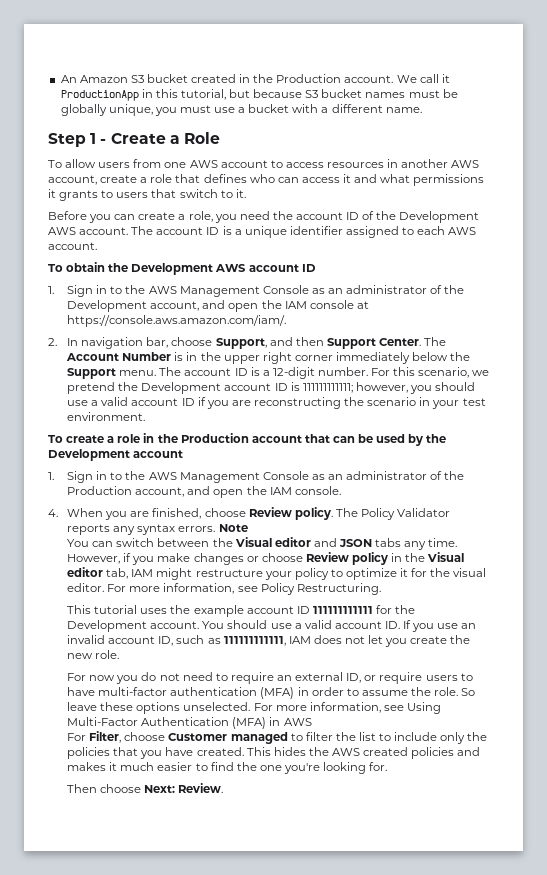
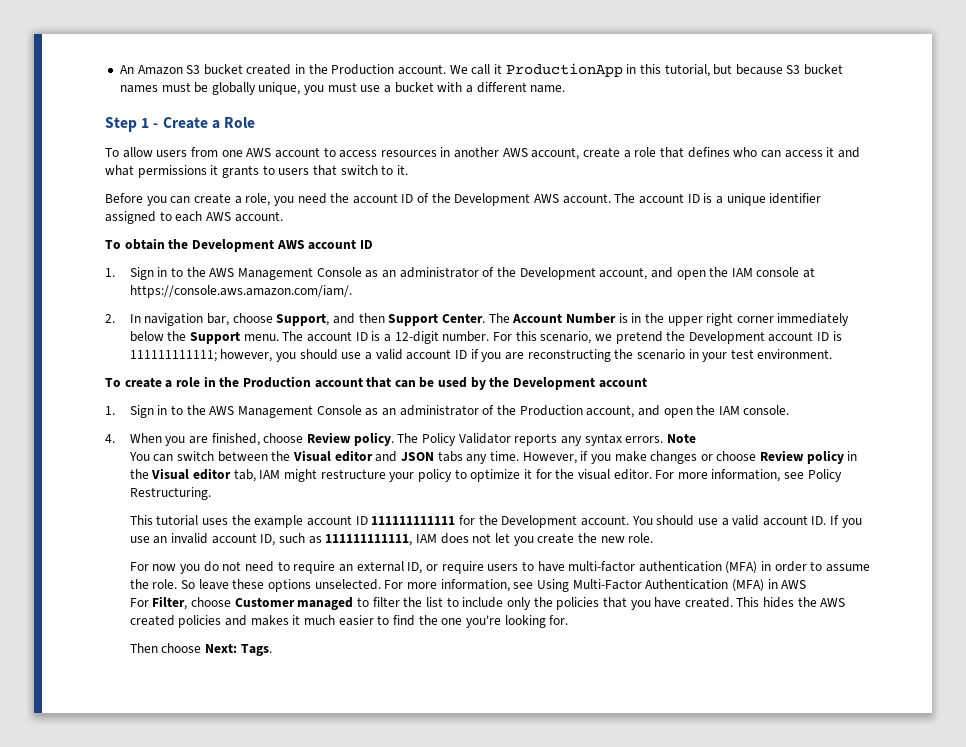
[178,783,224,793] Review. -> [240,644,272,656] Tags.

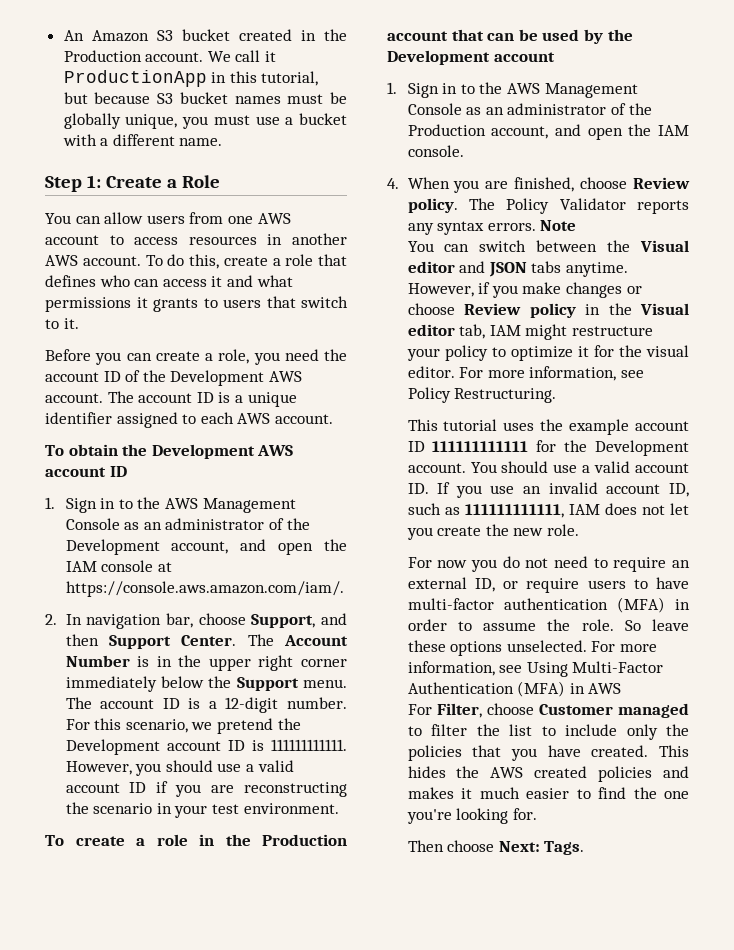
[141,118,159,128] 1 - -> [86,175,101,188] 1:
[105,148,119,157] To -> [45,213,101,224] You can
[531,147,580,160] account, -> [82,254,219,269] account. To do this,
[129,349,273,362] 111111111111; however, -> [271,739,347,751] [65,761,132,775] 111111111111. However,
[466,451,519,464] any time. -> [565,262,628,277] anytime.

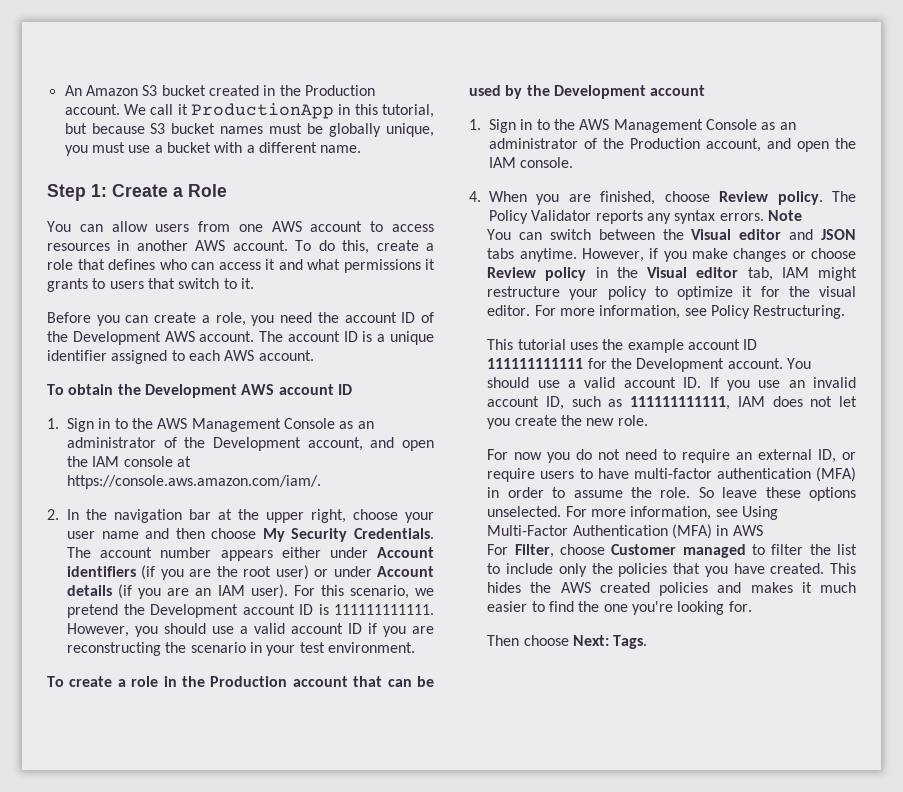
[86,613,348,629] [65,634,348,649] [65,655,347,671] [65,676,347,692] [65,697,347,713] navigation bar, choose Support, and then Support Center. The Account Number is in the upper right corner immediately below the Support menu. The account ID is a 12-digit number. -> [86,509,434,523] [67,528,434,542] [67,547,434,561] [67,565,435,580] [67,584,288,599] the navigation bar at the upper right, choose your user name and then choose My Security Credentials. The account number appears either under Account identifiers (if you are the root user) or under Account details (if you are an IAM user).

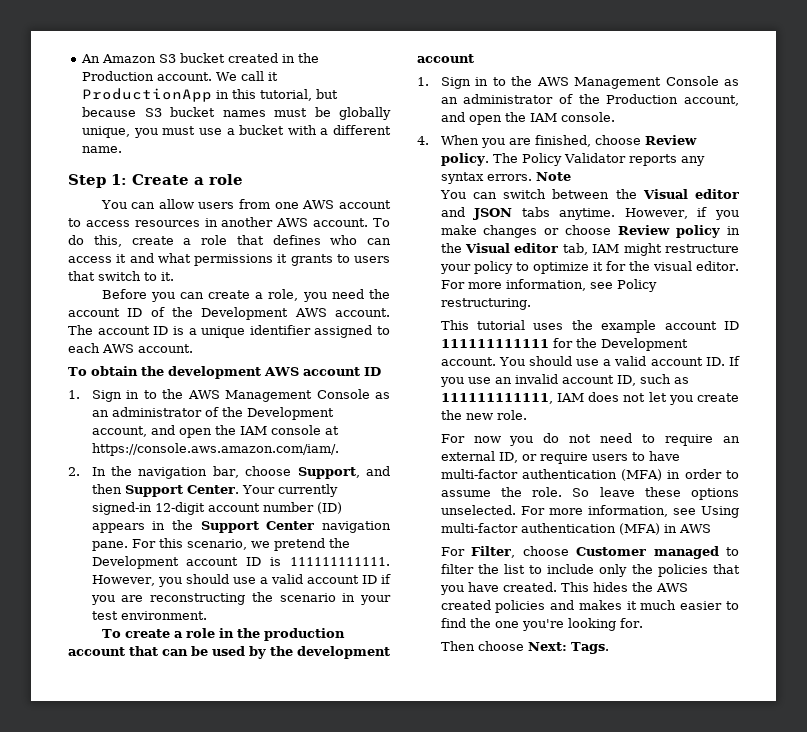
[188,184,227,197] Role -> [209,174,243,185] role
[144,384,237,398] Development -> [167,366,261,379] development
[189,509,434,523] [67,528,434,542] [67,547,434,561] [67,565,435,580] [67,584,288,599] bar at the upper right, choose your user name and then choose My Security Credentials. The account number appears either under Account identifiers (if you are the root user) or under Account details (if you are an IAM user). -> [212,466,391,479] [91,484,338,497] [91,502,342,515] [91,520,391,533] [91,541,128,551] bar, choose Support, and then Support Center. Your currently signed-in 12-digit account number (ID) appears in the Support Center navigation pane.
[210,676,288,687] Production -> [263,628,345,641] production
[553,85,646,99] Development -> [297,646,390,659] development
[753,305,846,319] Restructuring. -> [440,298,531,310] restructuring.
[487,525,668,536] Multi-Factor Authentication -> [440,523,616,533] multi-factor authentication

